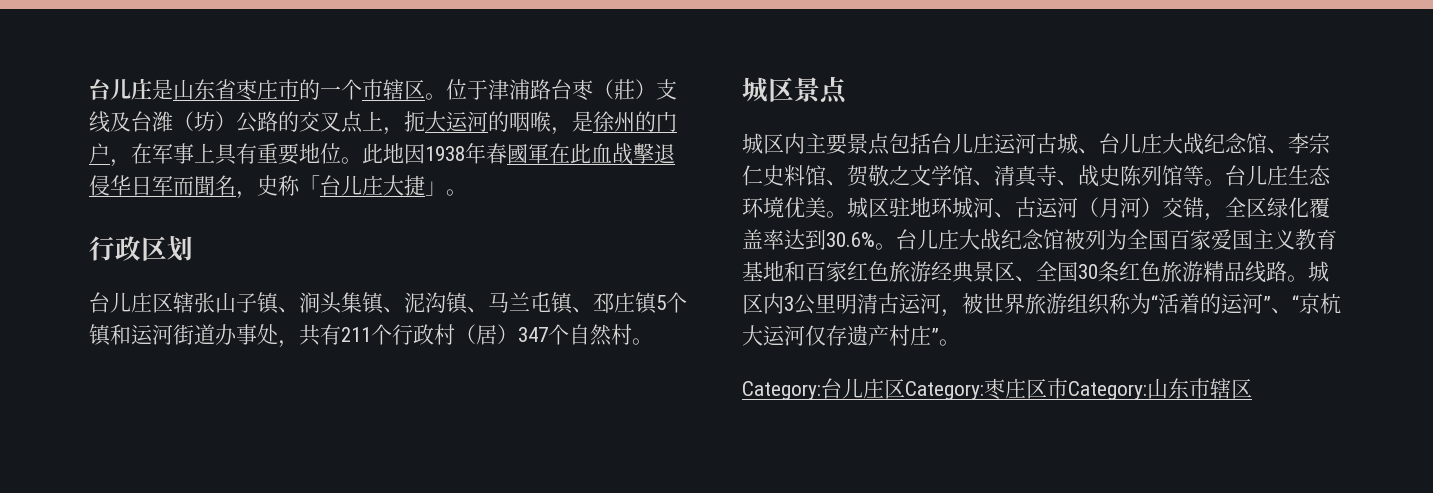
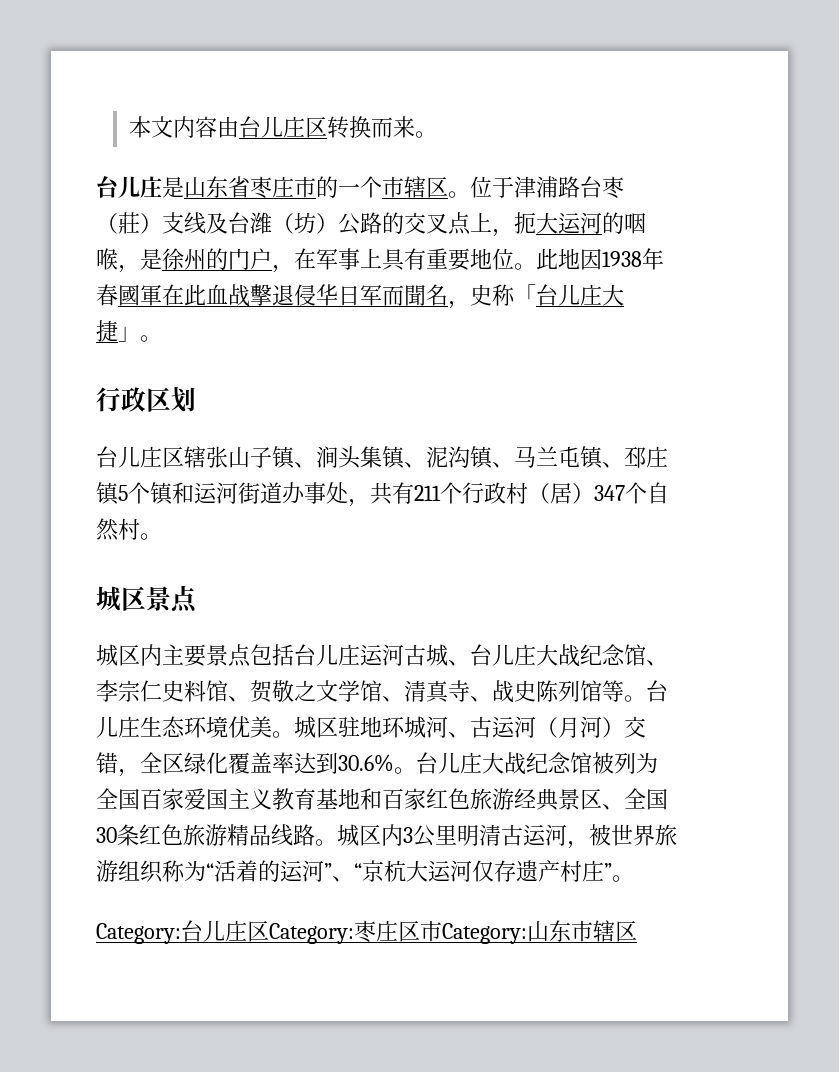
(89, 89) none -> [128,116,437,139] 本文内容由台儿庄区转换而来。 //

